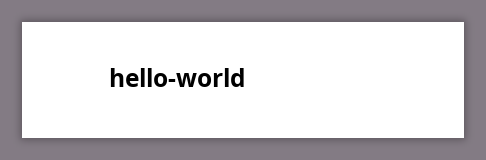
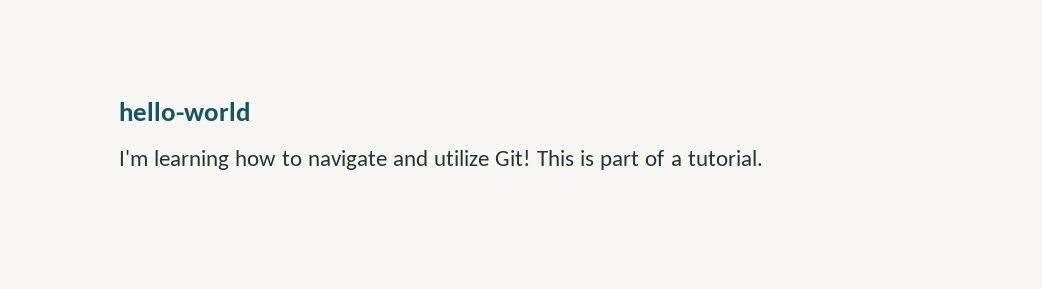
(246, 77) none -> [119,150,763,170] // I'm learning how to navigate and utilize Git! This is part of a tutorial.

